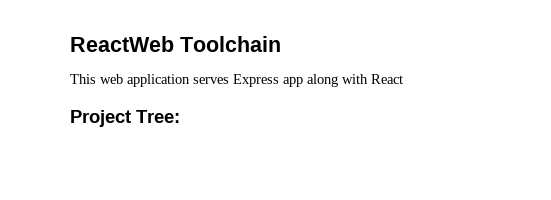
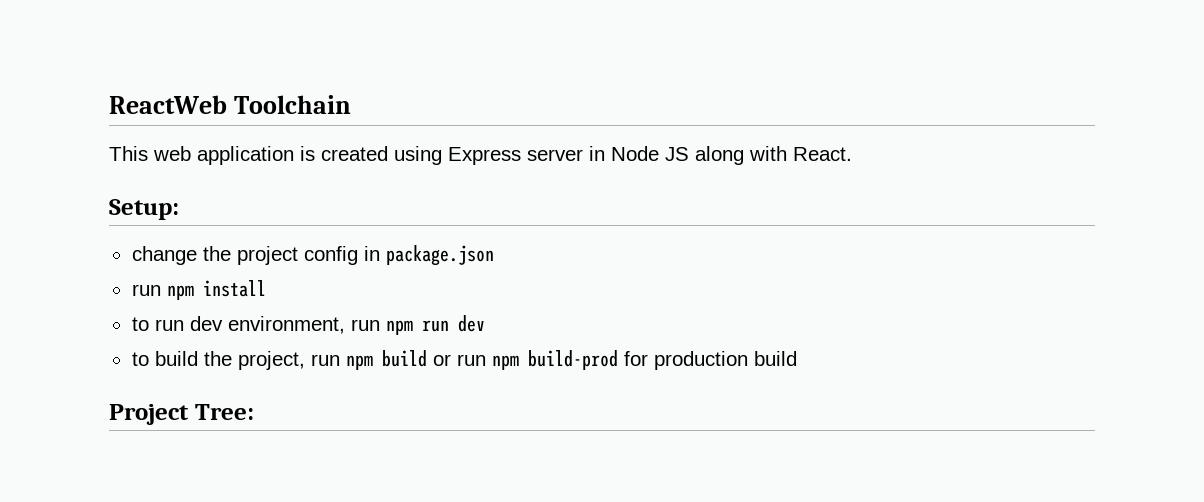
[193,74,403,87] serves Express app along with React -> [300,146,852,165] [109,199,179,220] [131,245,494,266] [131,280,266,300] [131,315,485,335] [131,350,797,370] is created using Express server in Node JS along with React. // Setup: // change the project config in package.json // run npm install // to run dev environment, run npm run dev // to build the project, run npm build or run npm build-prod for production build

